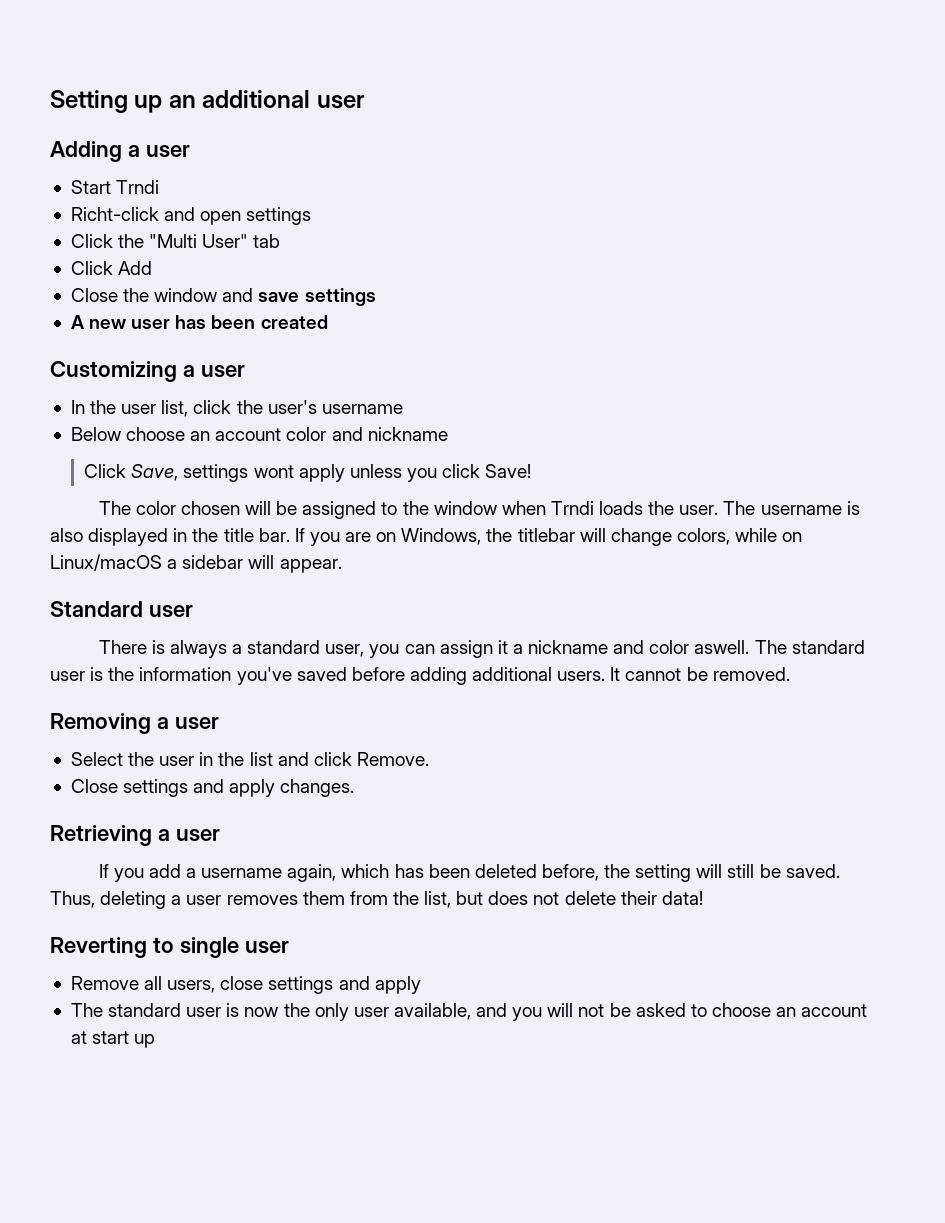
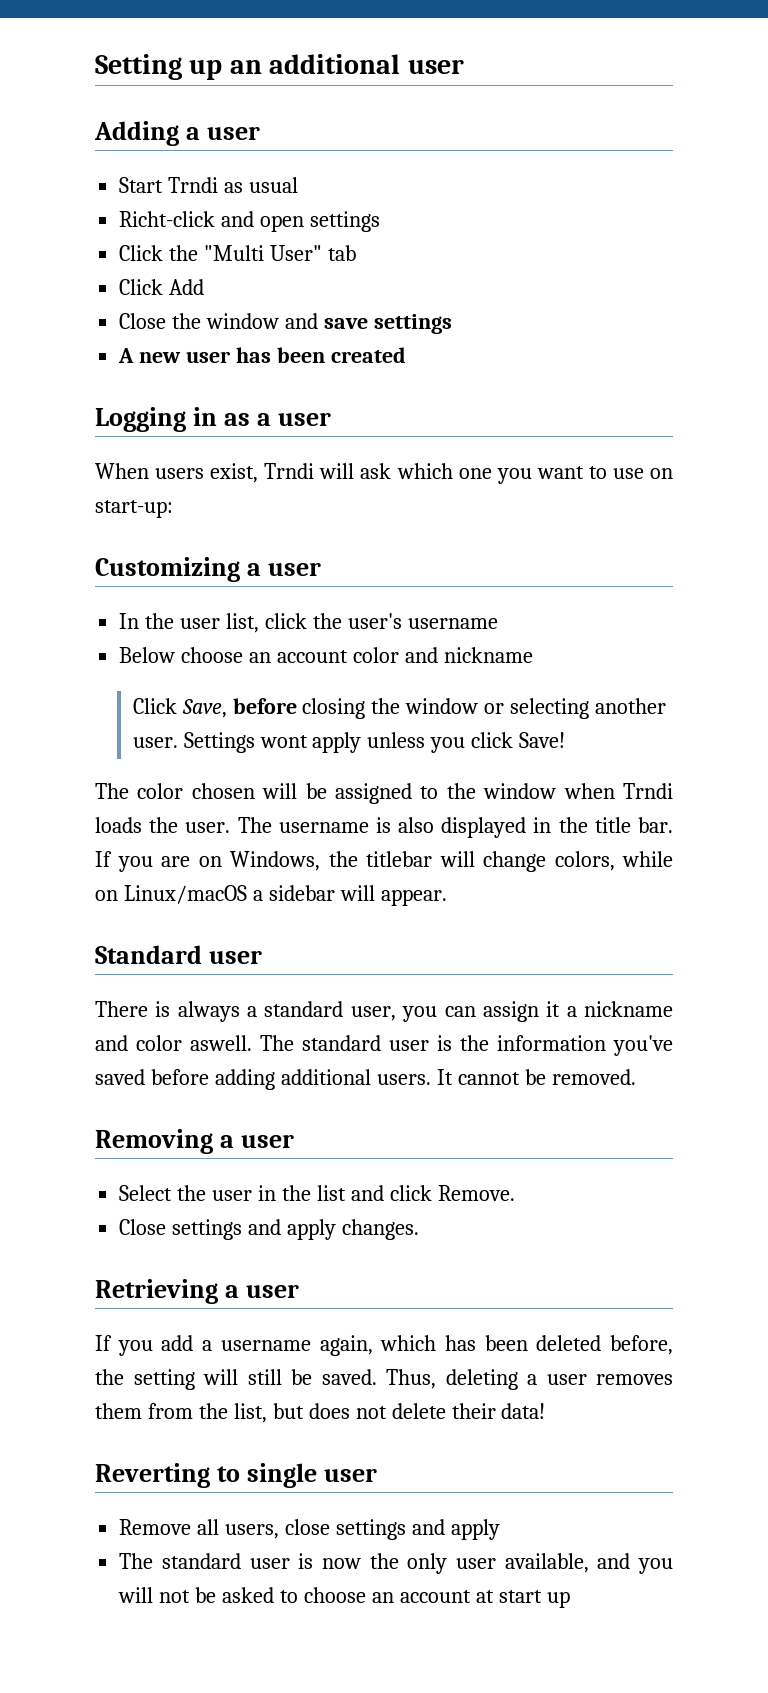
(160, 187) none -> [224,177,299,193] as usual
(328, 322) none -> [95,407,331,432] [95,463,673,484] [95,500,173,518] // Logging in as a user // When users exist, Trndi will ask which one you want to use on start-up:
[183,464,249,482] settings -> [232,698,667,719] [132,732,255,753] before closing the window or selecting another user. Settings

